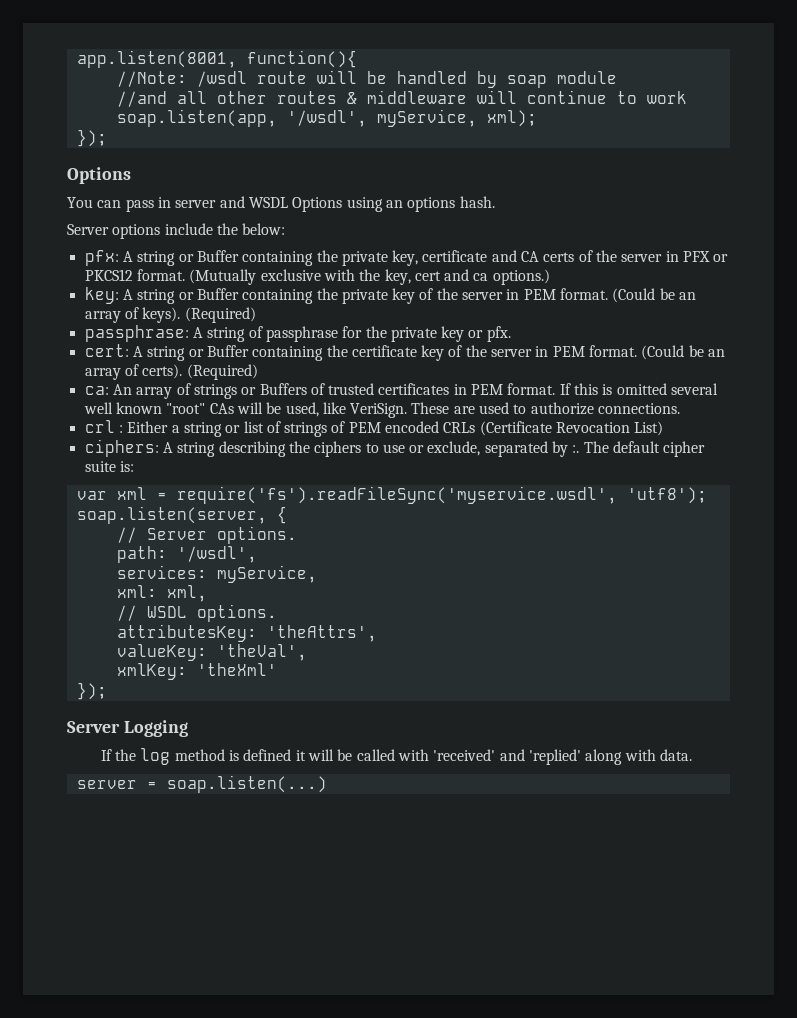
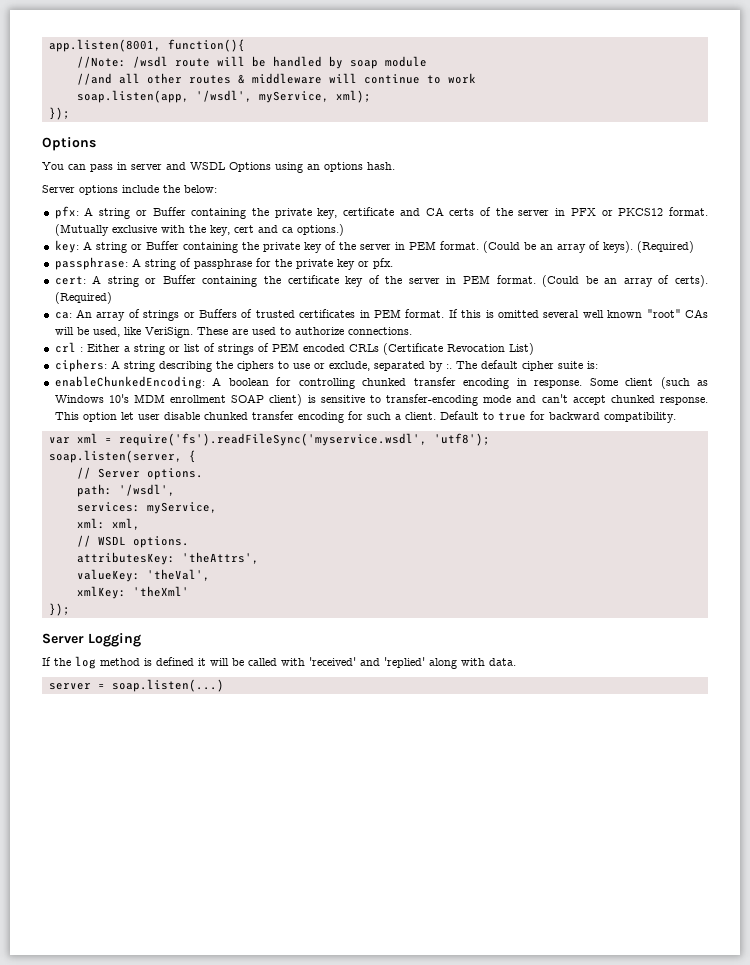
(134, 466) none -> [54,376,709,389] [54,394,709,406] [54,411,676,423] // enableChunkedEncoding: A boolean for controlling chunked transfer encoding in response. Some client (such as Windows 10's MDM enrollment SOAP client) is sensitive to transfer-encoding mode and can't accept chunked response. This option let user disable chunked transfer encoding for such a client. Default to true for backward compatibility.

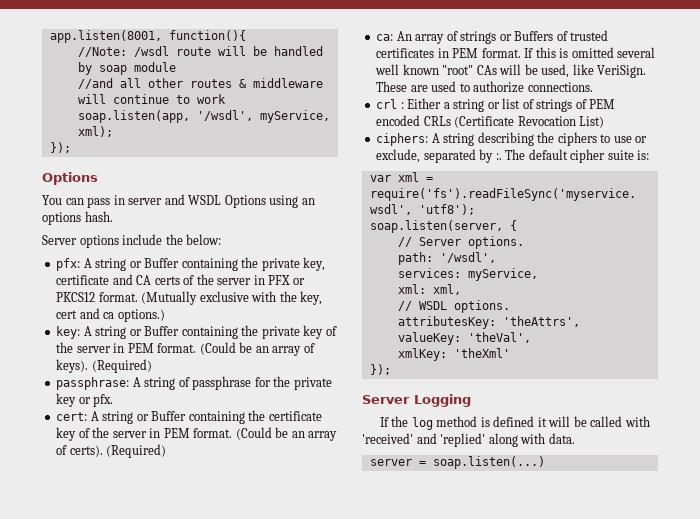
[54,376,709,389] [54,394,709,406] [54,411,676,423] // enableChunkedEncoding: A boolean for controlling chunked transfer encoding in response. Some client (such as Windows 10's MDM enrollment SOAP client) is sensitive to transfer-encoding mode and can't accept chunked response. This option let user disable chunked transfer encoding for such a client. Default to true for backward compatibility. -> (650, 155) none

